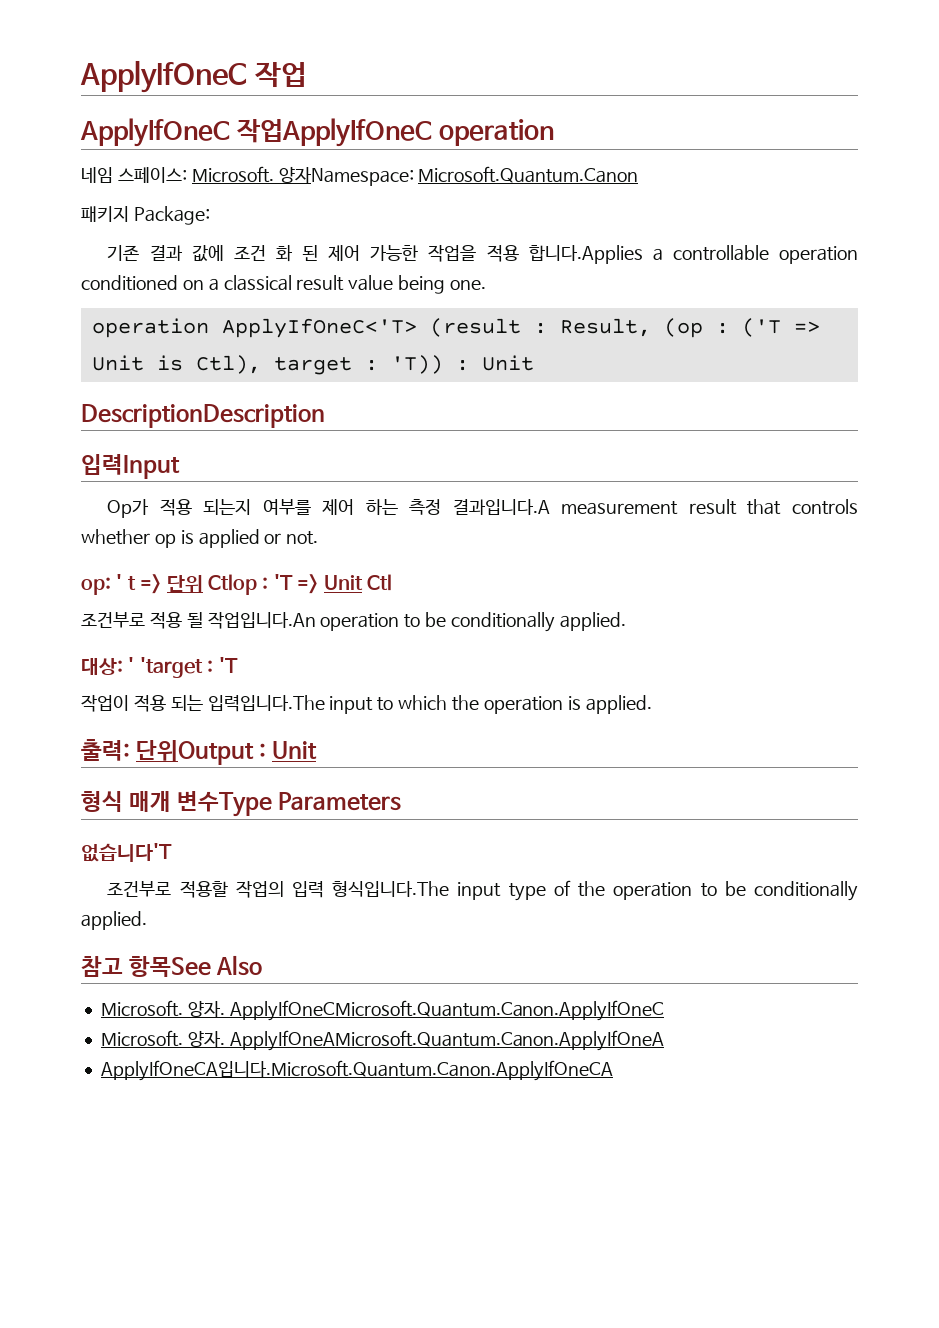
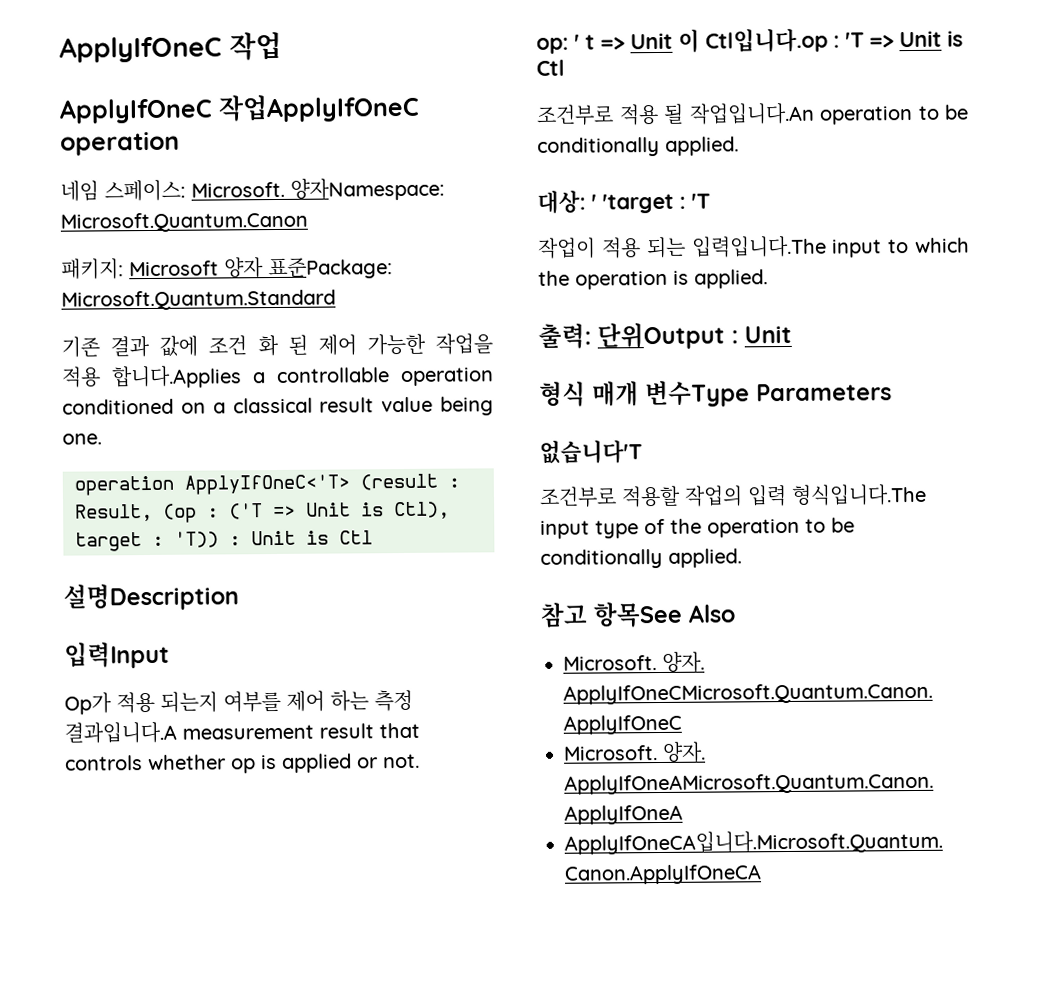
[81,206,210,225] 패키지 Package: -> [61,257,393,280] [61,289,336,311] 패키지: Microsoft 양자 표준Package: Microsoft.Quantum.Standard
[81,404,325,428] // DescriptionDescription -> [306,530,373,545] [63,583,239,611] is Ctl // 설명Description
[166,574,257,595] 단위 Ctlop -> [630,27,828,53] Unit 이 Ctl입니다.op
(363, 582) none -> [947,30,963,47] is

